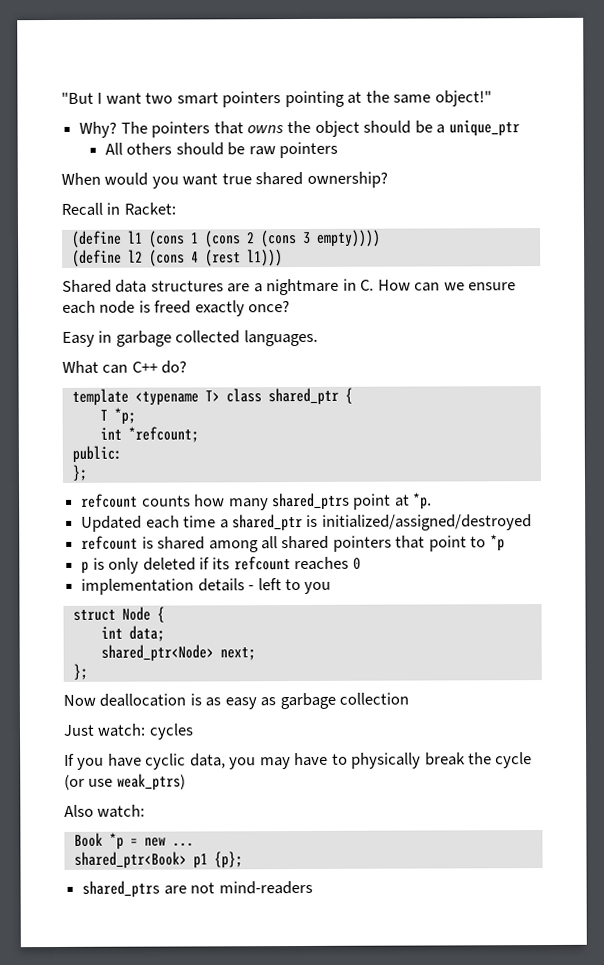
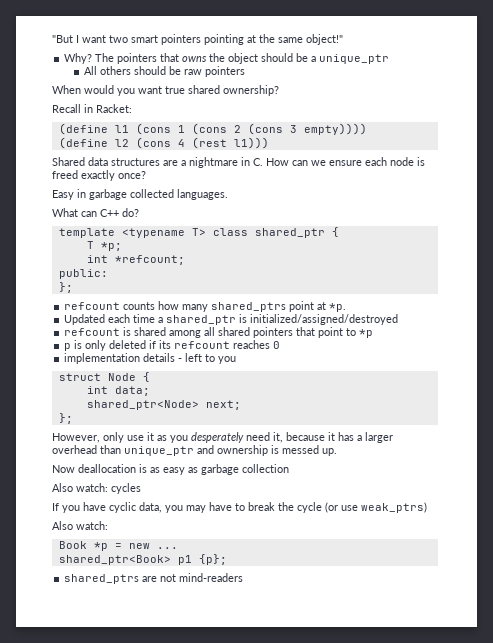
(88, 671) none -> [52,432,393,443] [52,445,337,456] // However, only use it as you desperately need it, because it has a larger overhead than unique_ptr and ownership is messed up.
[63,724,95,736] Just -> [52,483,73,492] Also
[351,752,422,769] physically -> (245, 507) none

